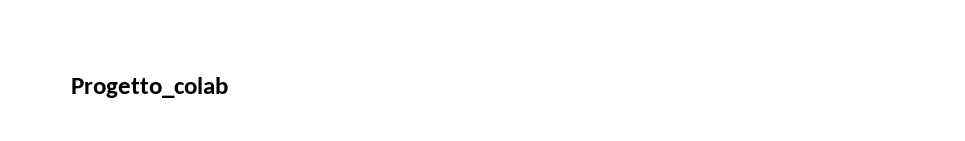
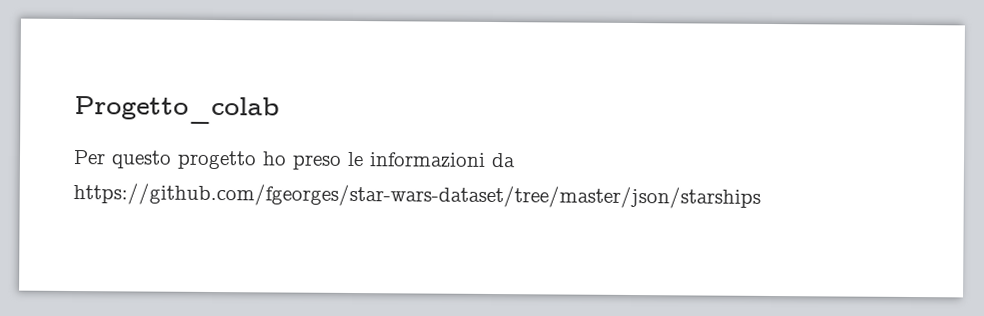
(228, 87) none -> [73,150,516,170] [73,183,761,209] // Per questo progetto ho preso le informazioni da https://github.com/fgeorges/star-wars-dataset/tree/master/json/starships

